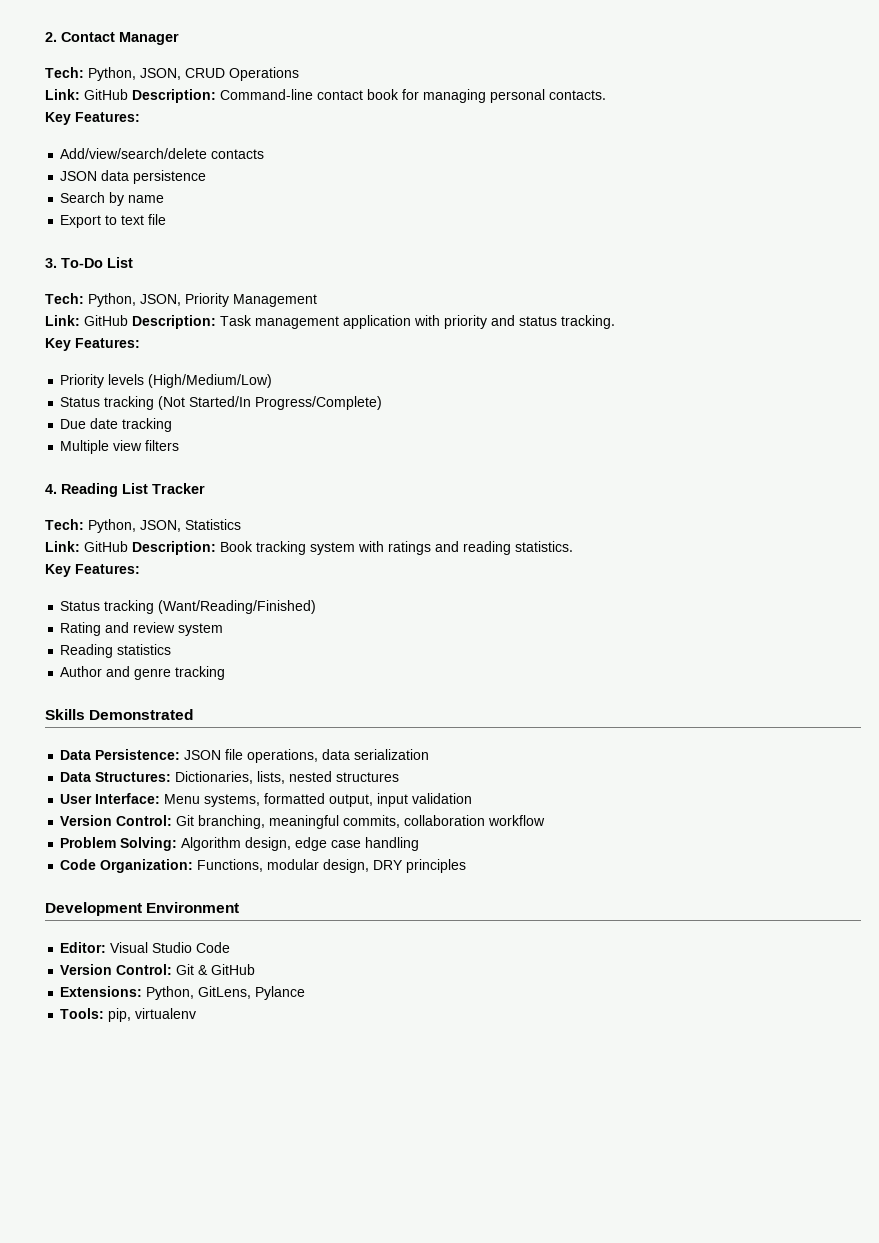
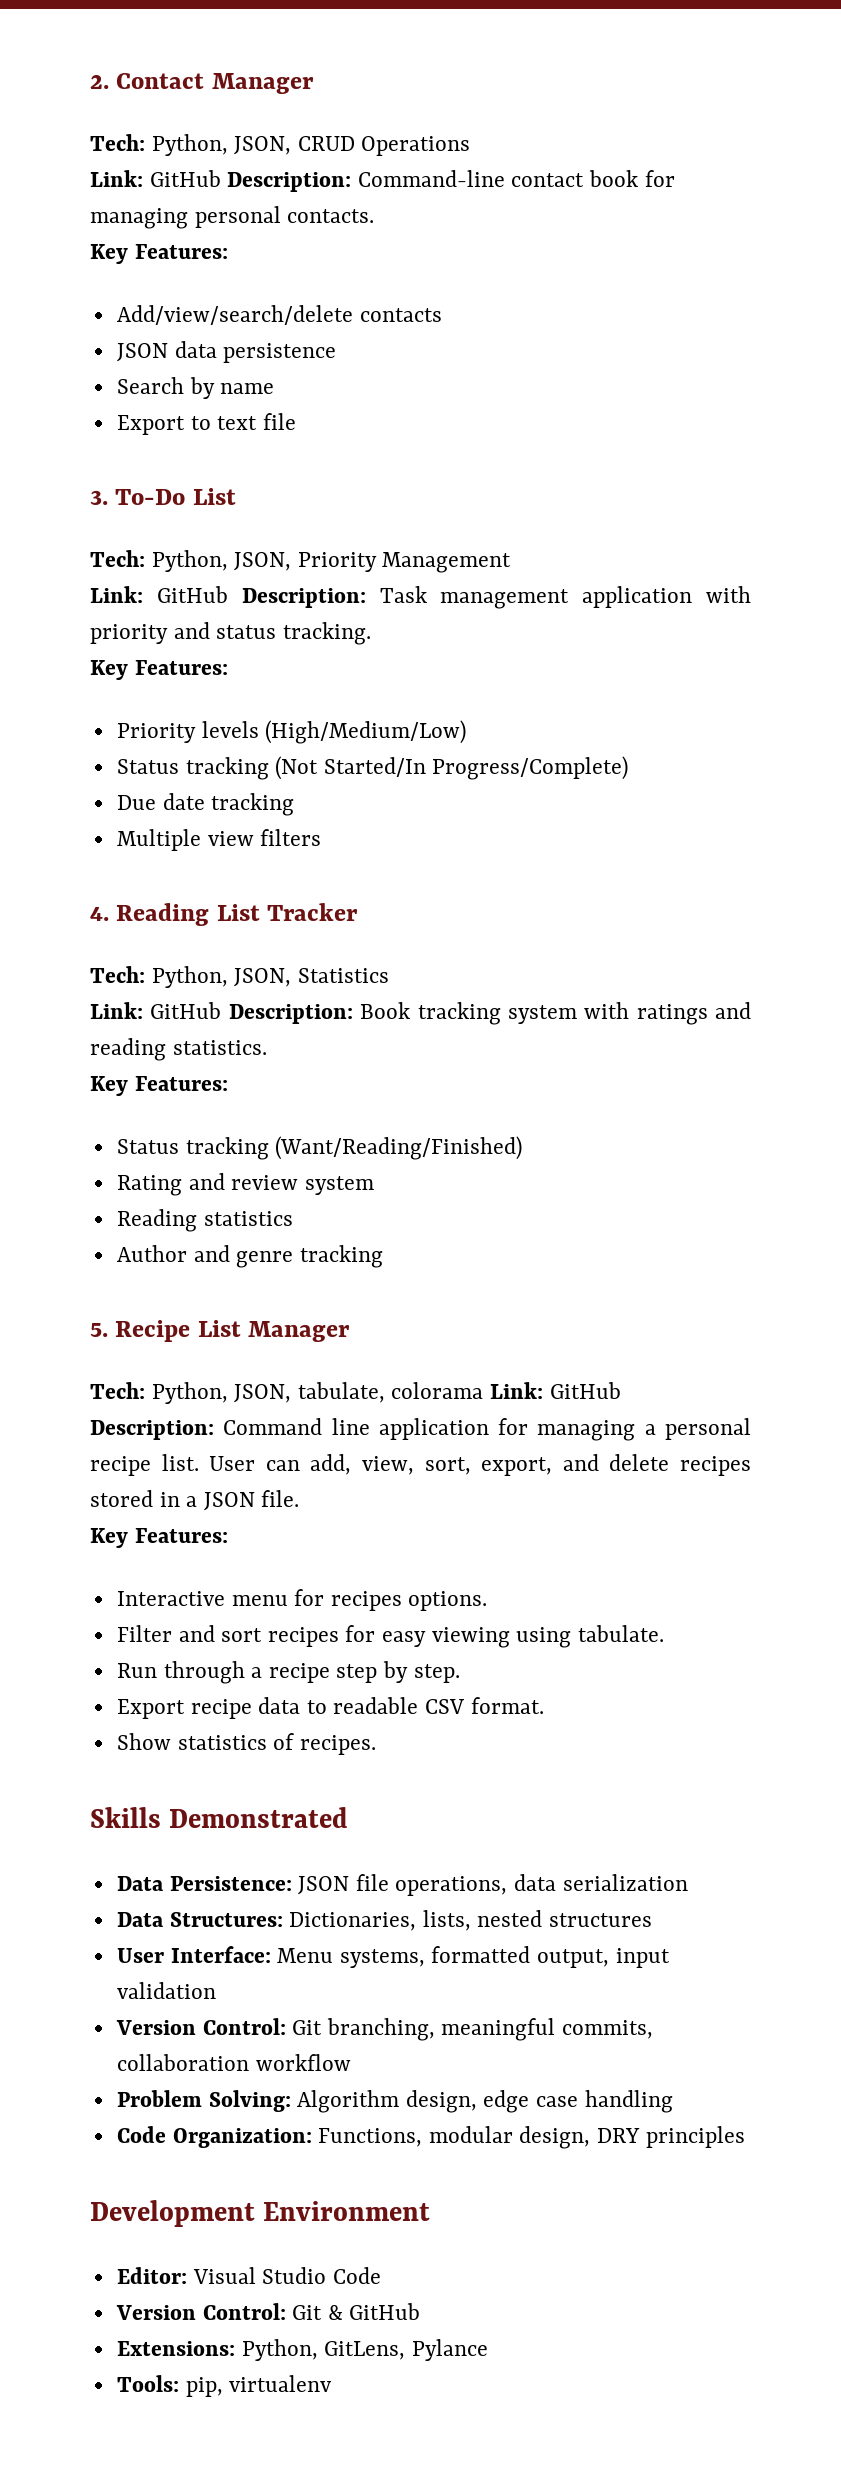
(226, 673) none -> [90,1320,351,1342] [90,1382,621,1404] [90,1418,752,1441] [90,1454,752,1476] [90,1490,300,1511] [90,1528,228,1548] [116,1589,488,1611] [116,1625,664,1648] [116,1661,460,1684] [116,1697,544,1719] [116,1733,376,1755] // 5. Recipe List Manager // Tech: Python, JSON, tabulate, colorama Link: GitHub Description: Command line application for managing a personal recipe list. User can add, view, sort, export, and delete recipes stored in a JSON file. // Key Features: // Interactive menu for recipes options. // Filter and sort recipes for easy viewing using tabulate. // Run through a recipe step by step. // Export recipe data to readable CSV format. // Show statistics of recipes.

